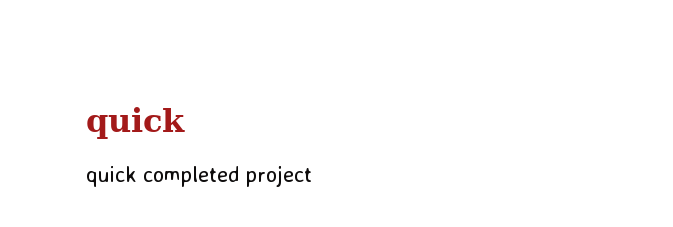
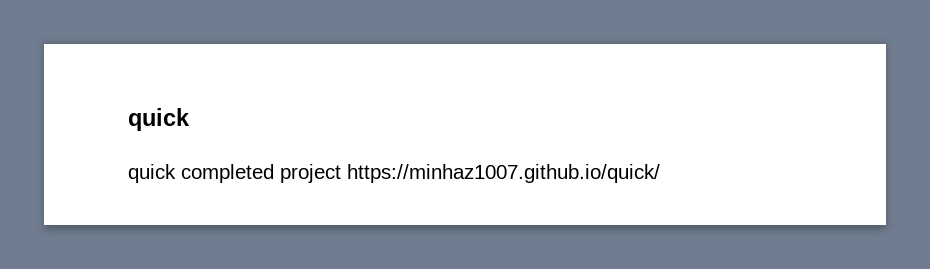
(312, 176) none -> [347,164,660,183] https://minhaz1007.github.io/quick/

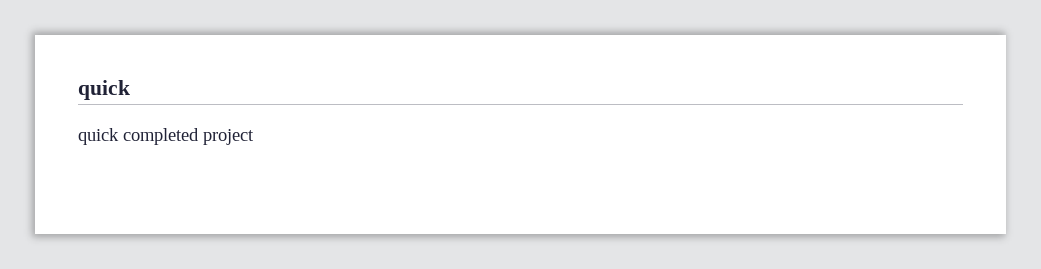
[347,164,660,183] https://minhaz1007.github.io/quick/ -> (254, 137) none

